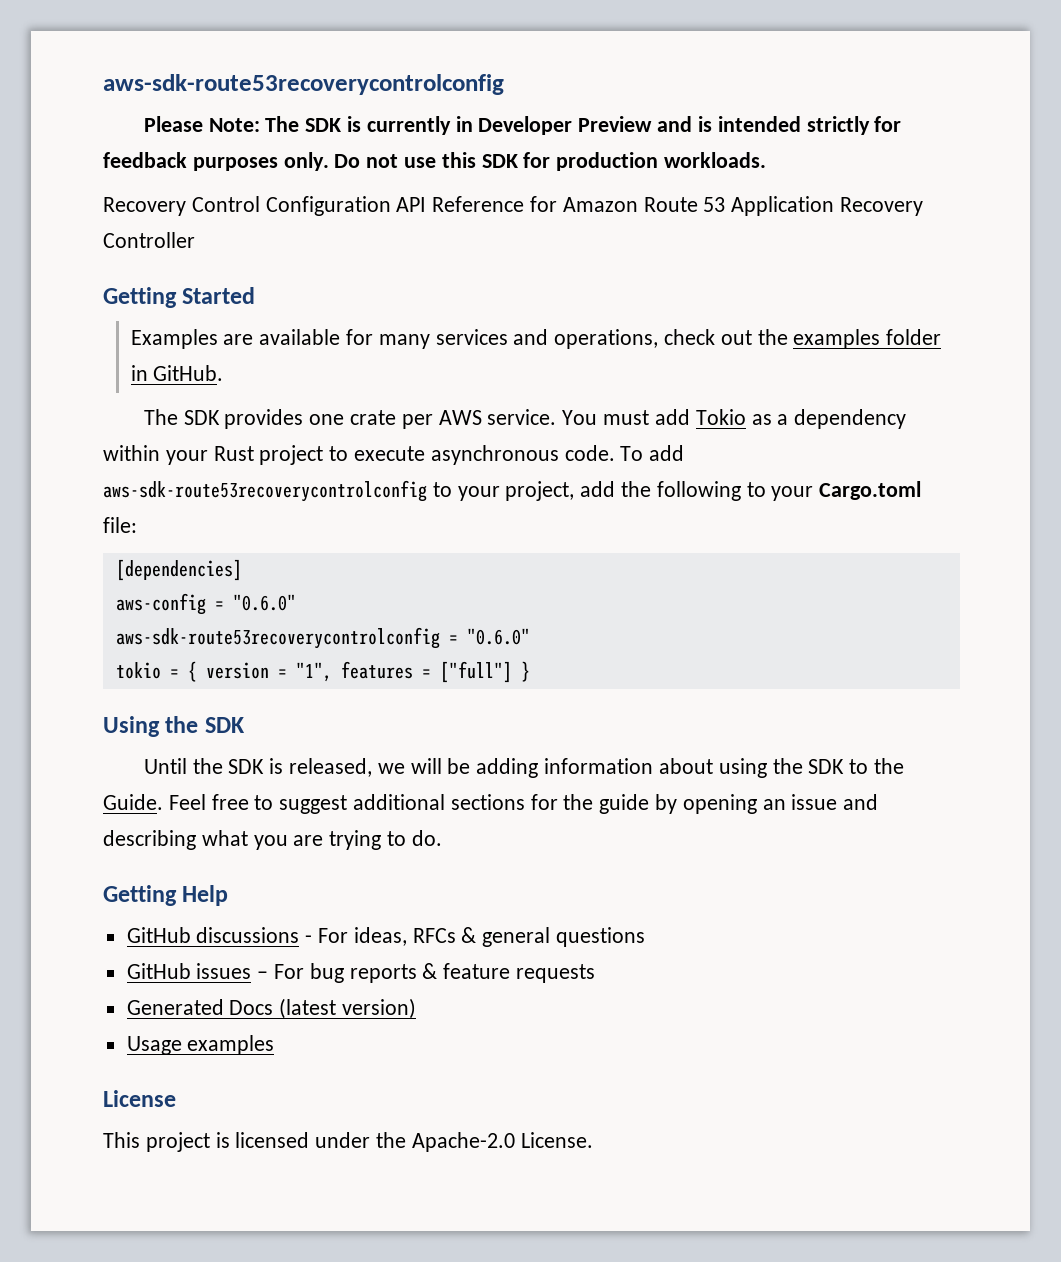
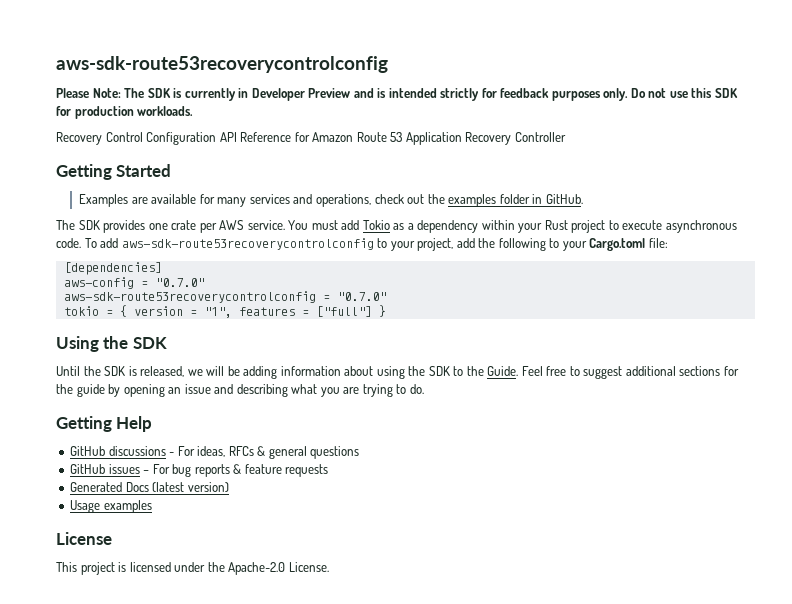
[232,594,296,611] "0.6.0" -> [154,278,204,287] "0.7.0"
[466,628,530,645] "0.6.0" -> [336,292,386,301] "0.7.0"

